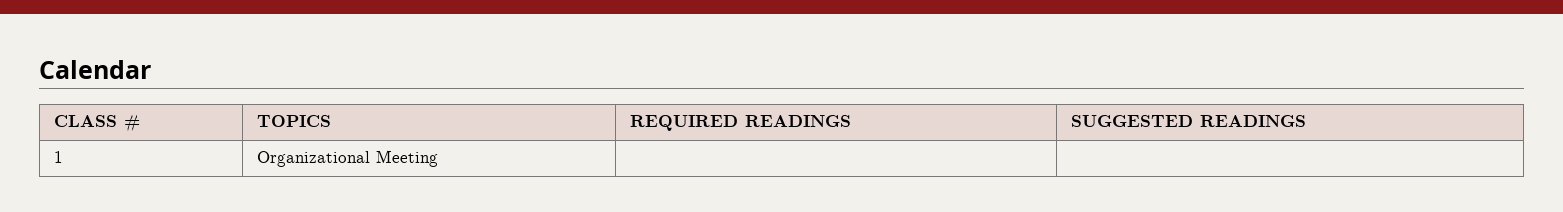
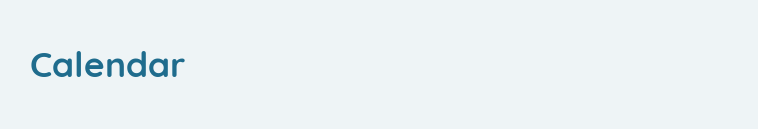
[53,115,140,132] [256,115,331,127] [629,115,851,131] [1070,115,1306,127] [53,151,63,163] [256,150,438,167] // CLASS # | TOPICS | REQUIRED READINGS | SUGGESTED READINGS // 1 | Organizational Meeting | | -> (185, 64) none

